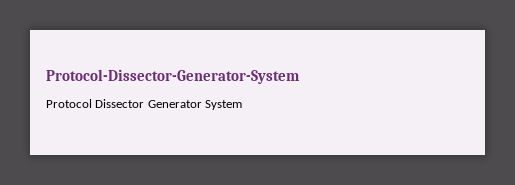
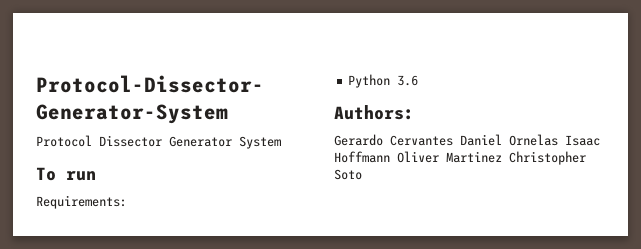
(243, 105) none -> [36,167,96,181] [36,195,127,209] [348,74,419,88] [334,105,414,120] [334,134,600,146] [334,151,586,165] [334,169,362,180] // To run // Requirements: // Python 3.6 // Authors: // Gerardo Cervantes Daniel Ornelas Isaac Hoffmann Oliver Martinez Christopher Soto

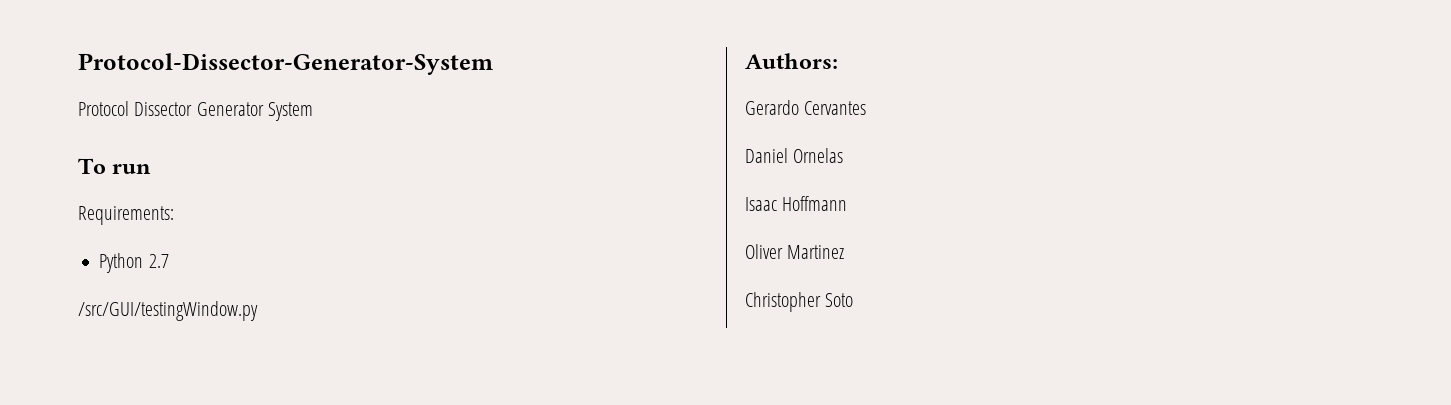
[397,75,419,86] 3.6 -> [148,254,169,268] [78,301,258,321] 2.7 // /src/GUI/testingWindow.py
(453, 140) none -> (867, 108) //
(558, 140) none -> (844, 155) //
(390, 157) none -> (848, 203) //
(502, 157) none -> (845, 252) //

